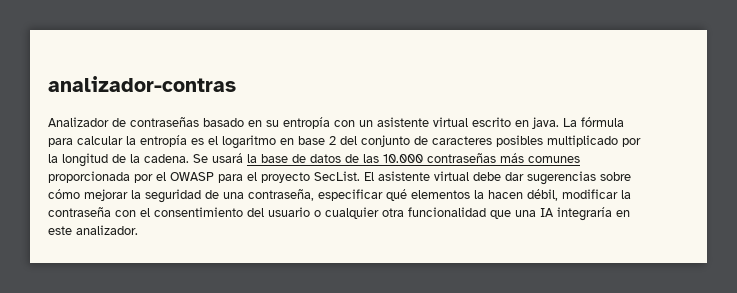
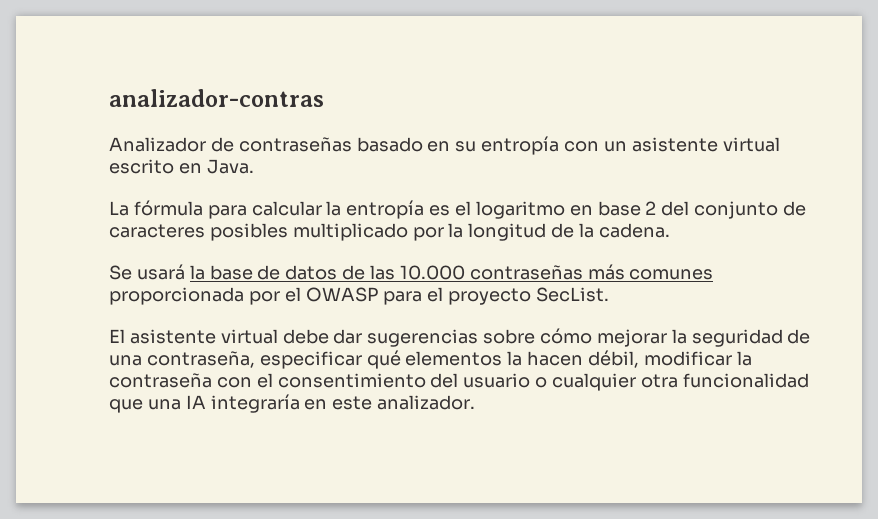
[532,117,559,129] java. -> [206,159,254,174] Java. //
(189, 158) none -> (670, 230) //
(360, 176) none -> (610, 294) //

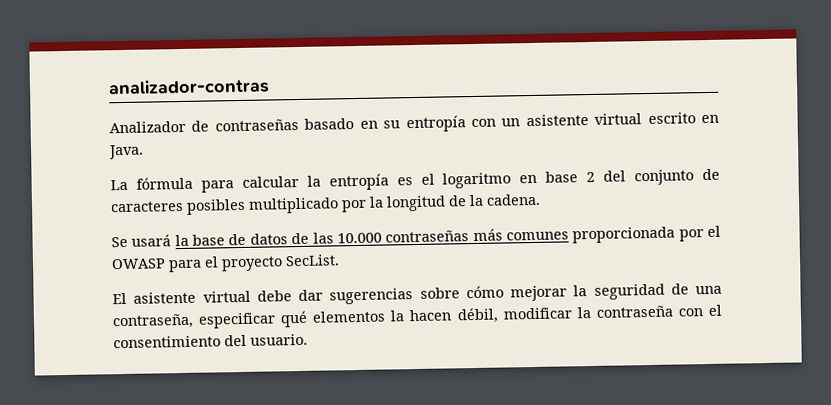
[463,373,809,391] [109,394,476,413] usuario o cualquier otra funcionalidad que una IA integraría en este analizador. -> [250,333,308,346] usuario.

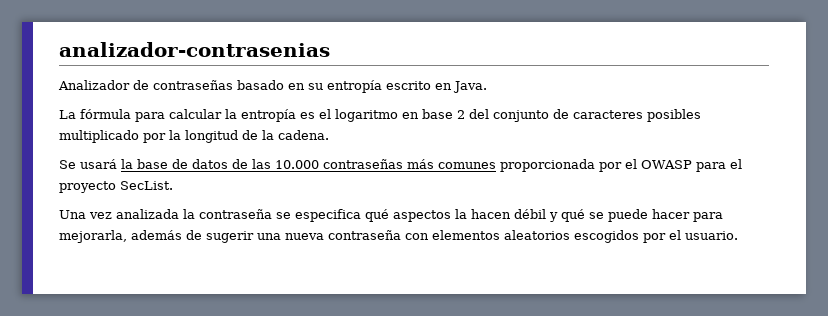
[108,78,270,96] analizador-contras -> [59,42,330,57] analizador-contrasenias
[470,113,643,128] con un asistente virtual -> (382, 86) none
[112,283,722,305] [112,304,722,330] [113,334,247,349] El asistente virtual debe dar sugerencias sobre cómo mejorar la seguridad de una contraseña, especificar qué elementos la hacen débil, modificar la contraseña con el consentimiento del -> [59,209,723,222] [59,230,681,243] Una vez analizada la contraseña se especifica qué aspectos la hacen débil y qué se puede hacer para mejorarla, además de sugerir una nueva contraseña con elementos aleatorios escogidos por el

